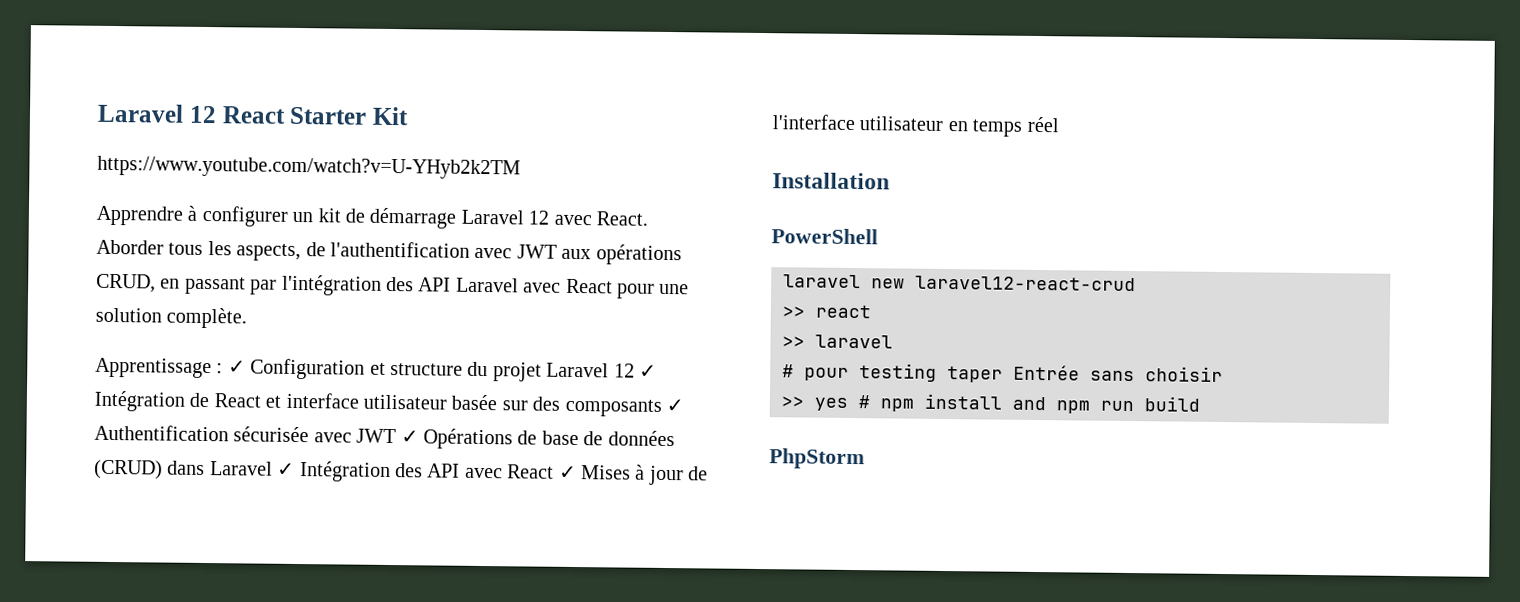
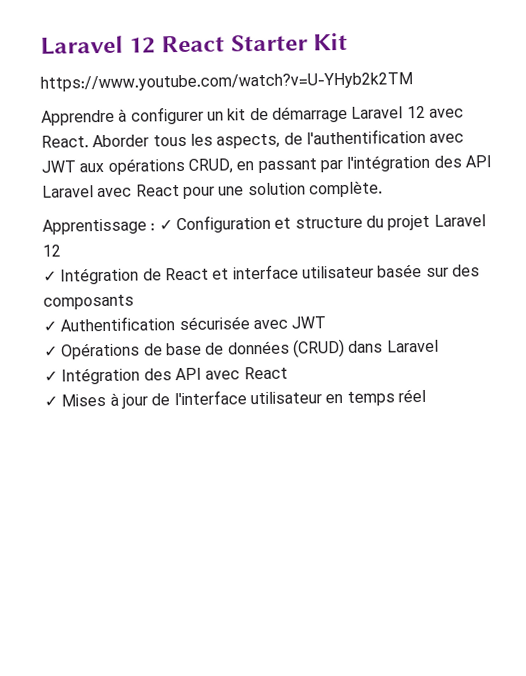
(635, 370) none -> (61, 250) //
(662, 407) none -> (134, 302) //
(397, 436) none -> (327, 322) //
(273, 468) none -> (439, 346) //
(555, 471) none -> (288, 373) //
[772,172,890,190] [771,228,878,245] [783,274,1136,292] [782,304,871,319] [782,334,893,349] [782,363,1223,383] [781,393,1200,414] [769,448,865,470] // Installation // PowerShell // laravel new laravel12-react-crud // >> react // >> laravel // # pour testing taper Entrée sans choisir // >> yes # npm install and npm run build // PhpStorm -> (426, 395) none

